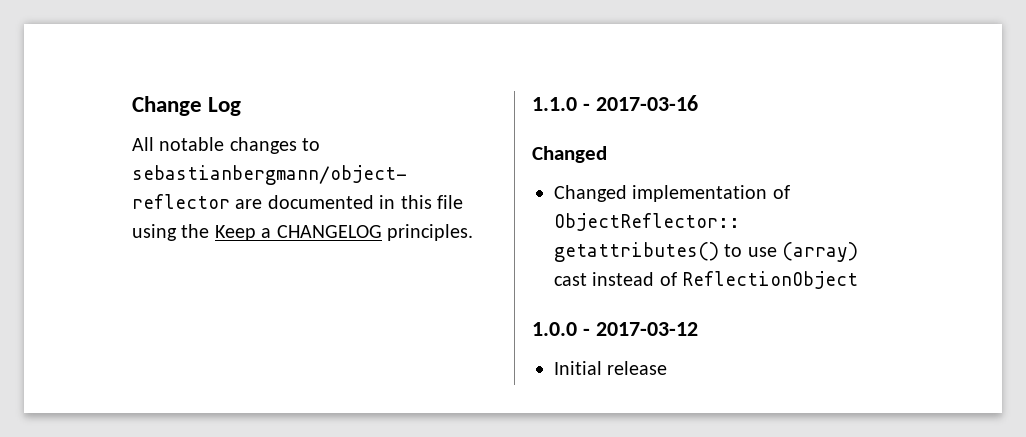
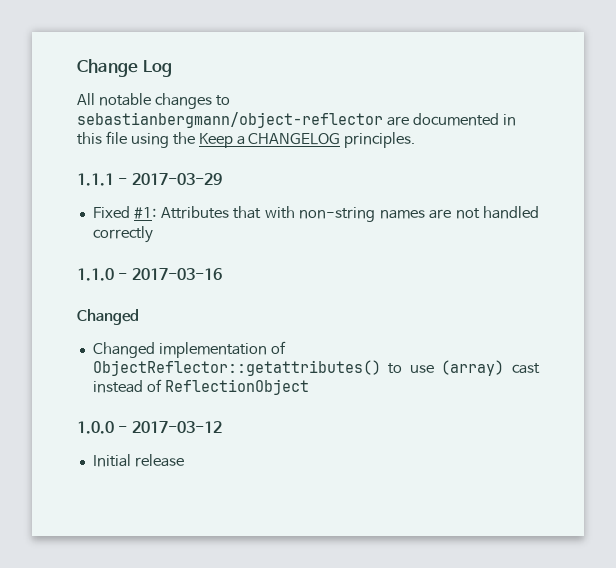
(473, 232) none -> [77,173,222,186] [92,206,539,222] [92,226,153,243] // 1.1.1 - 2017-03-29 // Fixed #1: Attributes that with non-string names are not handled correctly

